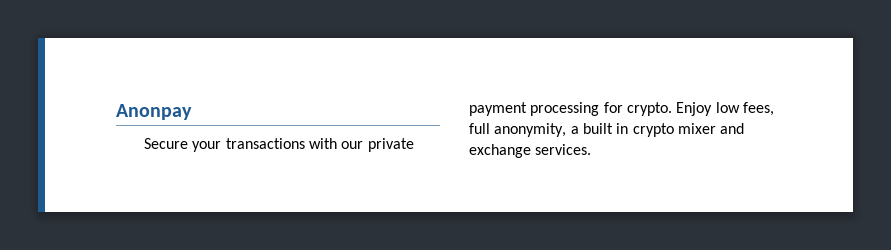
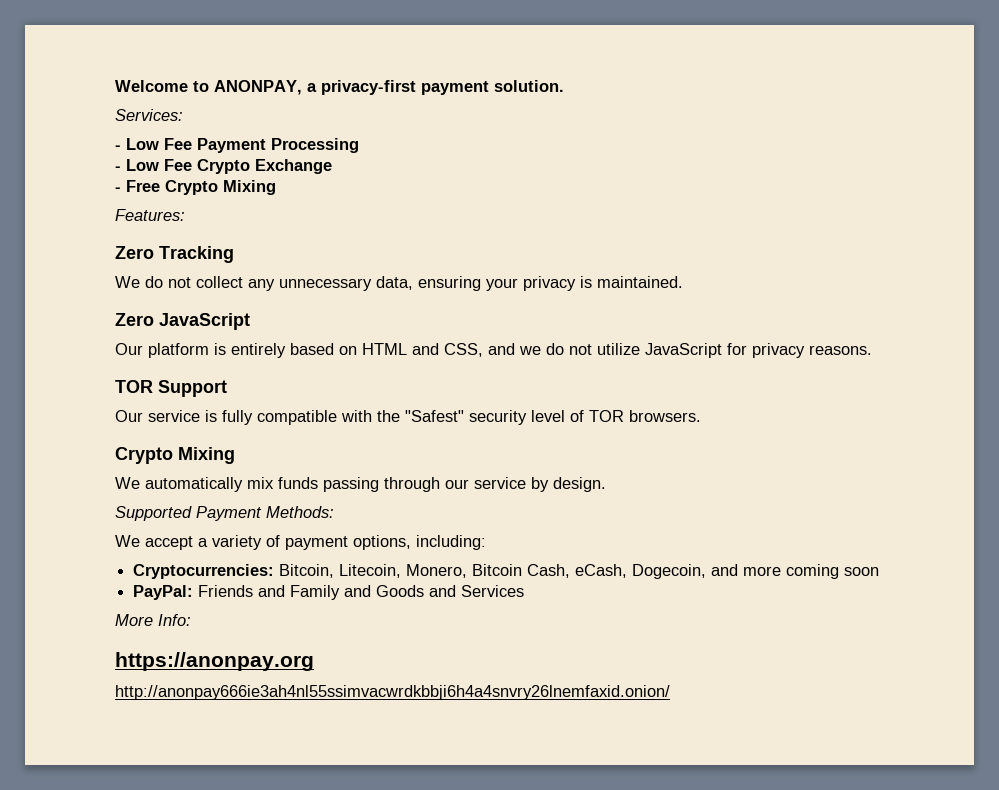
[116,104,192,120] [144,138,414,152] [469,102,774,116] [469,123,745,137] [469,144,592,158] Anonpay // Secure your transactions with our private payment processing for crypto. Enjoy low fees, full anonymity, a built in crypto mixer and exchange services. -> [115,80,564,95] [115,109,183,121] [115,138,359,153] [115,159,332,174] [115,180,276,195] [115,209,185,221] [115,246,234,263] [115,276,683,291] [115,313,250,330] [115,343,872,358] [115,380,227,397] [115,410,701,425] [115,447,235,464] [115,477,606,492] [115,506,334,521] [115,535,486,550] [133,564,880,579] [133,585,525,600] [115,614,191,626] [115,652,314,671] [115,685,670,700] Welcome to ANONPAY, a privacy-first payment solution. // Services: // - Low Fee Payment Processing // - Low Fee Crypto Exchange // - Free Crypto Mixing // Features: // Zero Tracking // We do not collect any unnecessary data, ensuring your privacy is maintained. // Zero JavaScript // Our platform is entirely based on HTML and CSS, and we do not utilize JavaScript for privacy reasons. // TOR Support // Our service is fully compatible with the "Safest" security level of TOR browsers. // Crypto Mixing // We automatically mix funds passing through our service by design. // Supported Payment Methods: // We accept a variety of payment options, including: // Cryptocurrencies: Bitcoin, Litecoin, Monero, Bitcoin Cash, eCash, Dogecoin, and more coming soon // PayPal: Friends and Family and Goods and Services // More Info: // https://anonpay.org // http://anonpay666ie3ah4nl55ssimvacwrdkbbji6h4a4snvry26lnemfaxid.onion/

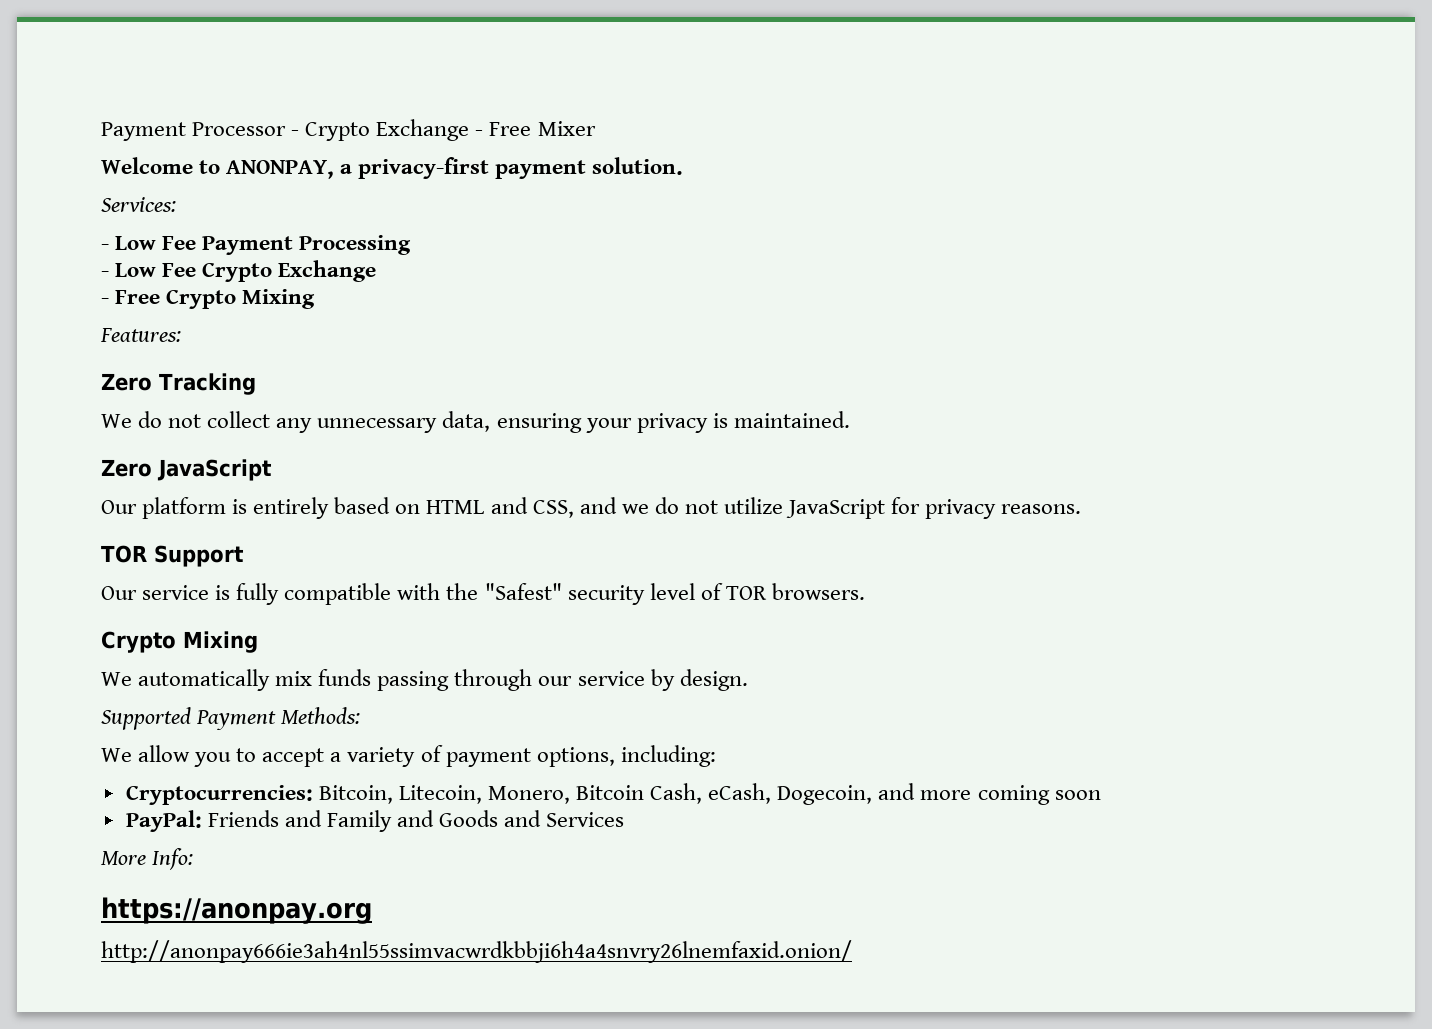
(115, 86) none -> [101,119,596,141] Payment Processor - Crypto Exchange - Free Mixer //
(140, 541) none -> [138,745,257,767] allow you to

